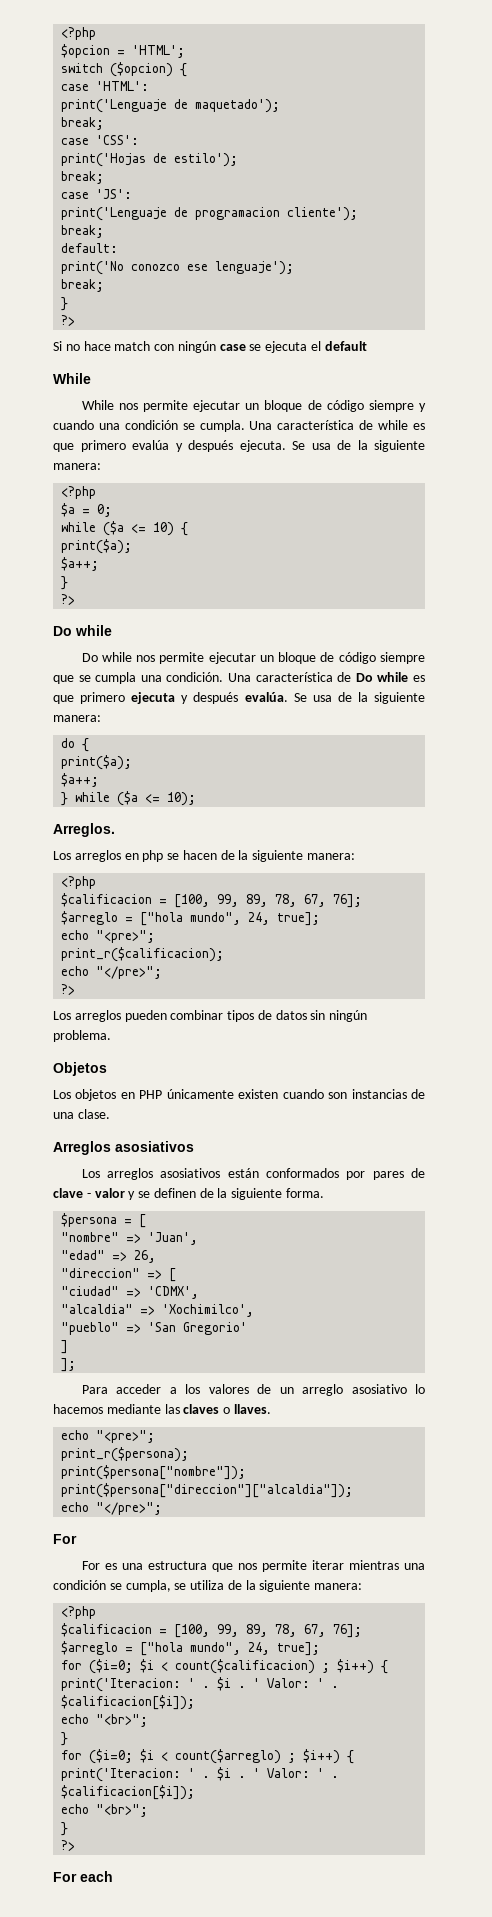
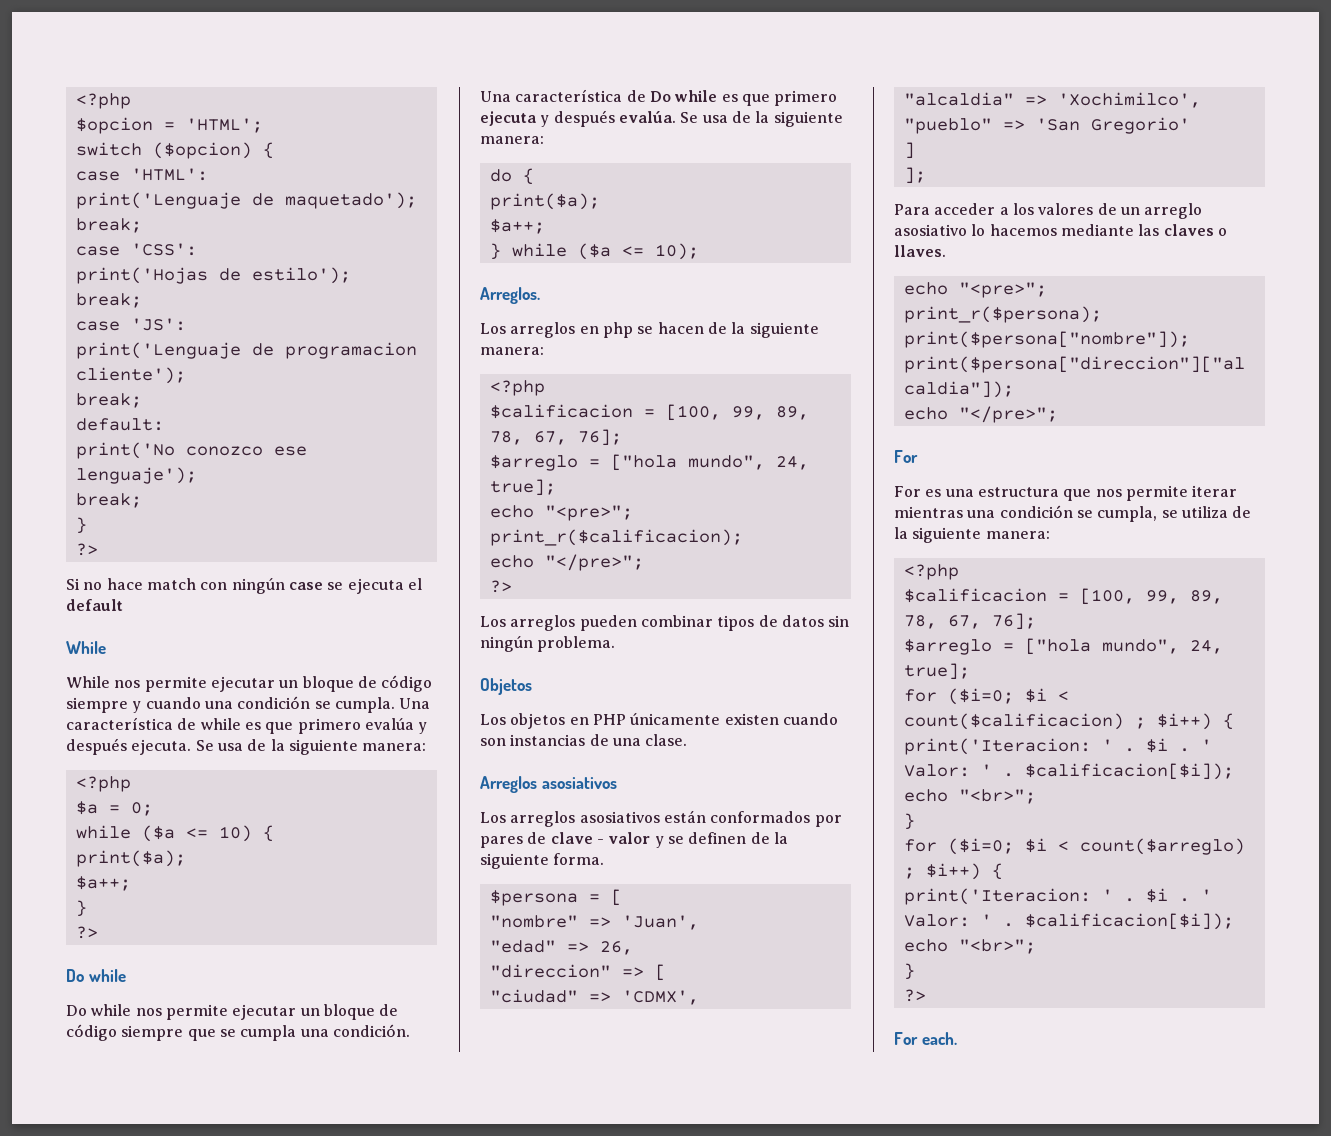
[80,1871,113,1882] each -> [921,1032,957,1045] each.

